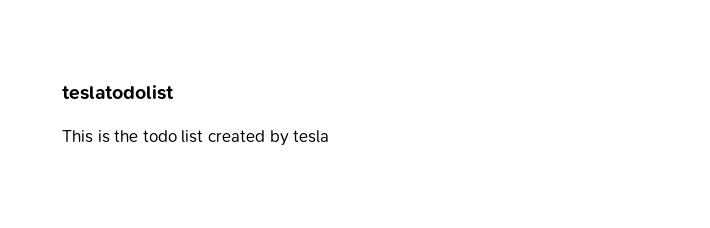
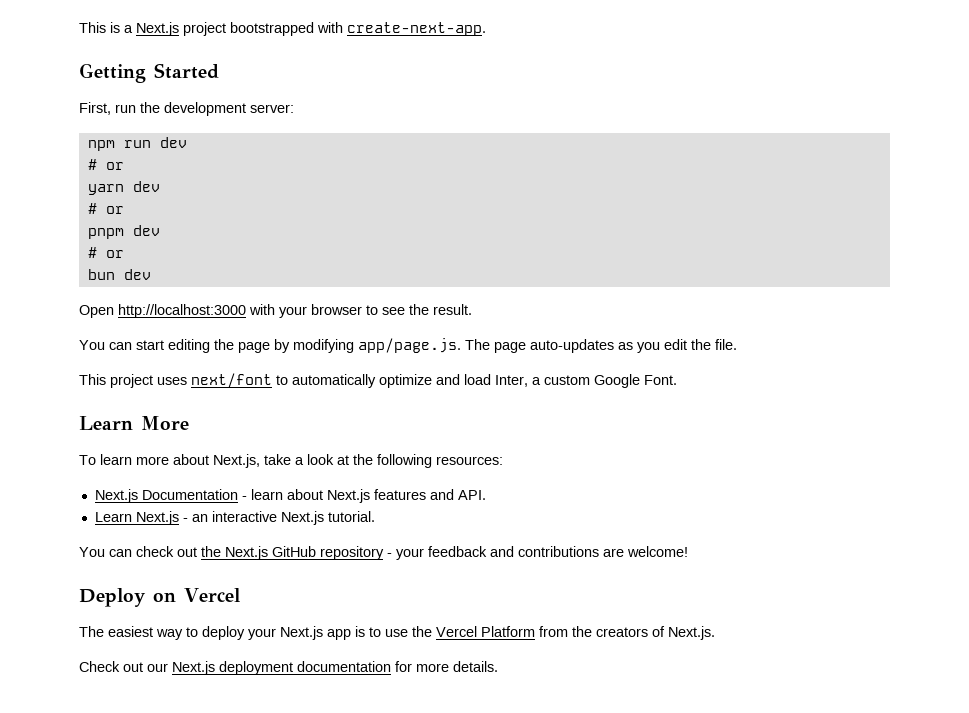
[62,85,174,100] [62,130,330,146] teslatodolist // This is the todo list created by tesla -> [79,22,486,36] [79,63,219,83] [79,102,294,116] [87,137,187,151] [87,159,124,170] [87,181,160,195] [87,203,124,214] [87,225,160,239] [87,247,124,258] [87,269,151,280] [79,304,472,318] [79,338,737,353] [79,373,677,388] [79,416,189,430] [79,454,503,468] [94,489,486,503] [94,511,375,525] [79,546,688,560] [79,588,240,607] [79,626,715,640] [79,661,498,675] This is a Next.js project bootstrapped with create-next-app. // Getting Started // First, run the development server: // npm run dev // # or // yarn dev // # or // pnpm dev // # or // bun dev // Open http://localhost:3000 with your browser to see the result. // You can start editing the page by modifying app/page.js. The page auto-updates as you edit the file. // This project uses next/font to automatically optimize and load Inter, a custom Google Font. // Learn More // To learn more about Next.js, take a look at the following resources: // Next.js Documentation - learn about Next.js features and API. // Learn Next.js - an interactive Next.js tutorial. // You can check out the Next.js GitHub repository - your feedback and contributions are welcome! // Deploy on Vercel // The easiest way to deploy your Next.js app is to use the Vercel Platform from the creators of Next.js. // Check out our Next.js deployment documentation for more details.

